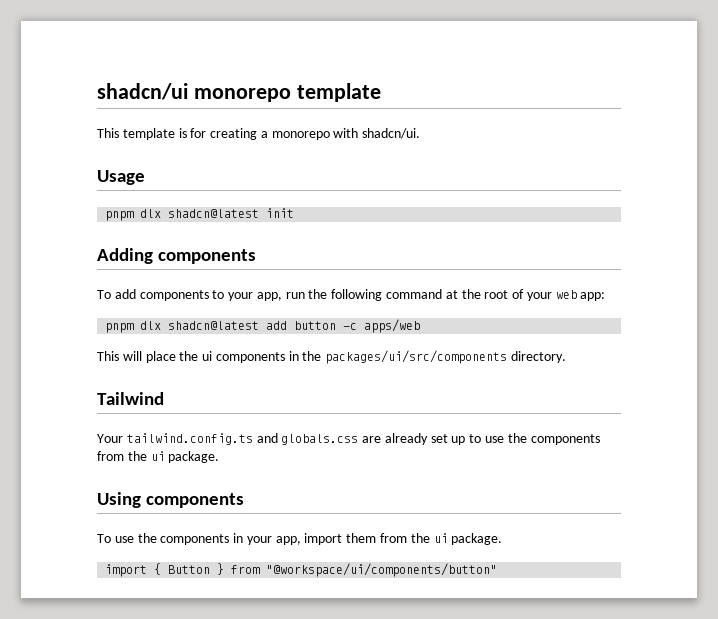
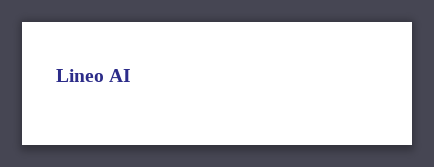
[97,83,381,102] [97,128,421,140] [97,170,145,185] [105,208,295,221] [97,248,257,264] [97,289,606,301] [105,319,421,333] [97,350,567,364] [97,392,164,405] [97,433,600,445] [97,451,220,463] [97,492,245,508] [97,533,503,545] [105,563,498,577] shadcn/ui monorepo template // This template is for creating a monorepo with shadcn/ui. // Usage // pnpm dlx shadcn@latest init // Adding components // To add components to your app, run the following command at the root of your web app: // pnpm dlx shadcn@latest add button -c apps/web // This will place the ui components in the packages/ui/src/components directory. // Tailwind // Your tailwind.config.ts and globals.css are already set up to use the components from the ui package. // Using components // To use the components in your app, import them from the ui package. // import { Button } from "@workspace/ui/components/button" -> [56,69,132,82] Lineo AI

